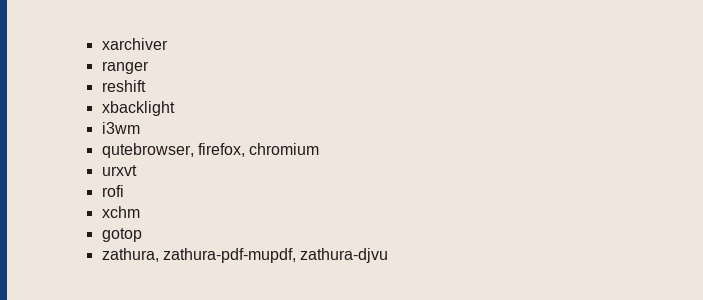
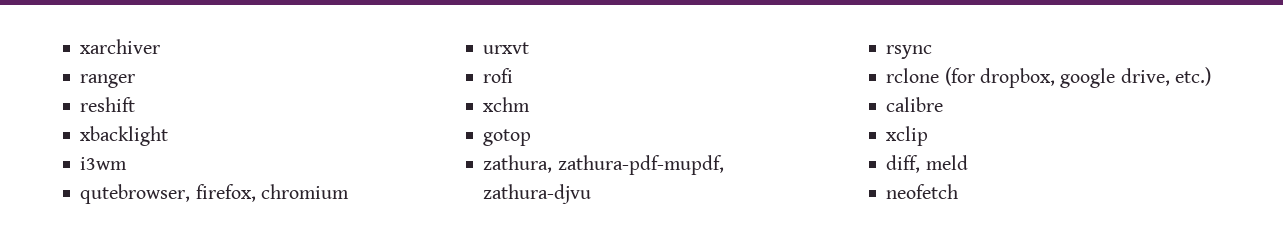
(389, 255) none -> [886,45,933,59] [886,67,1211,88] [886,97,944,112] [886,126,929,146] [886,155,968,173] [886,184,959,199] // rsync // rclone (for dropbox, google drive, etc.) // calibre // xclip // diff, meld // neofetch

